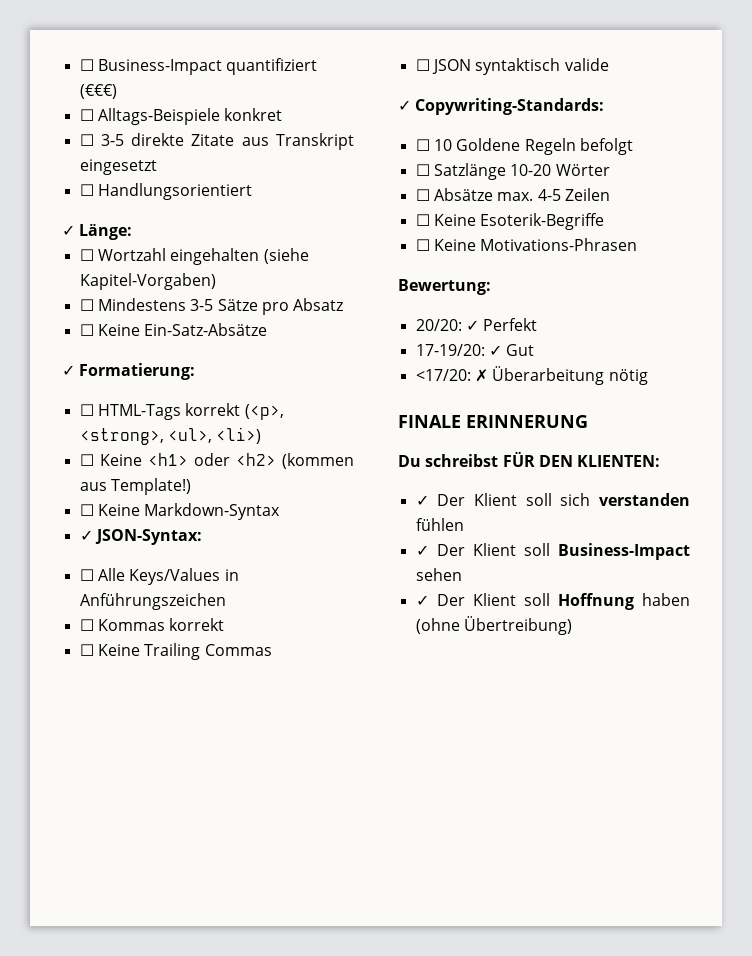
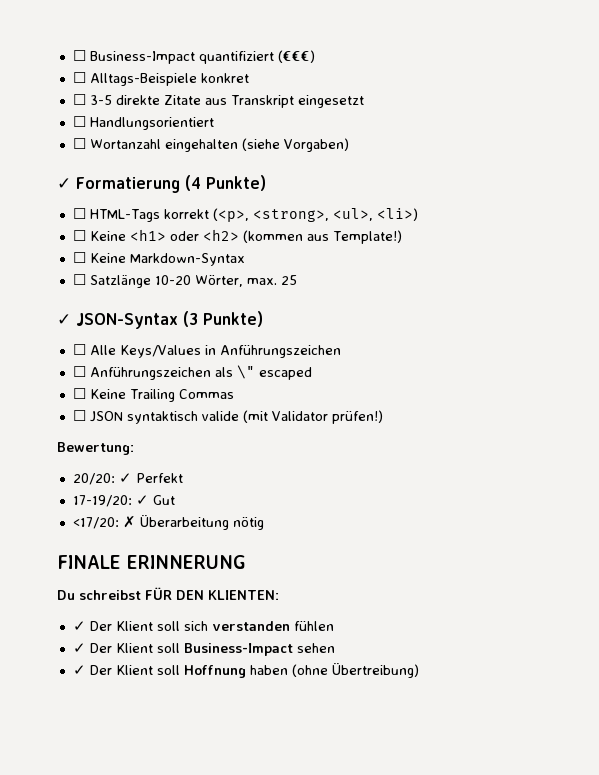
[62,223,133,240] [79,248,166,261] // ✓ Länge: // ☐ Wortzahl -> [72,138,161,149] // ☐ Wortanzahl
[79,273,216,290] [79,298,344,315] [79,323,268,336] [62,363,196,380] Kapitel-Vorgaben) // ☐ Mindestens 3-5 Sätze pro Absatz // ☐ Keine Ein-Satz-Absätze // ✓ Formatierung: -> [283,138,349,152] [57,175,266,193] Vorgaben) // ✓ Formatierung (4 Punkte)
[79,529,202,545] ✓ JSON-Syntax: -> [72,274,297,288] [57,311,263,329] ☐ Satzlänge 10-20 Wörter, max. 25 // ✓ JSON-Syntax (3 Punkte)
[97,618,225,631] Kommas korrekt -> [89,365,312,380] Anführungszeichen als \" escaped
[398,98,605,115] [415,138,633,155] [415,163,610,180] [415,188,610,201] [415,213,605,230] [415,238,638,251] // ✓ Copywriting-Standards: // ☐ 10 Goldene Regeln befolgt // ☐ Satzlänge 10-20 Wörter // ☐ Absätze max. 4-5 Zeilen // ☐ Keine Esoterik-Begriffe // ☐ Keine Motivations-Phrasen -> [242,410,383,424] (mit Validator prüfen!)

